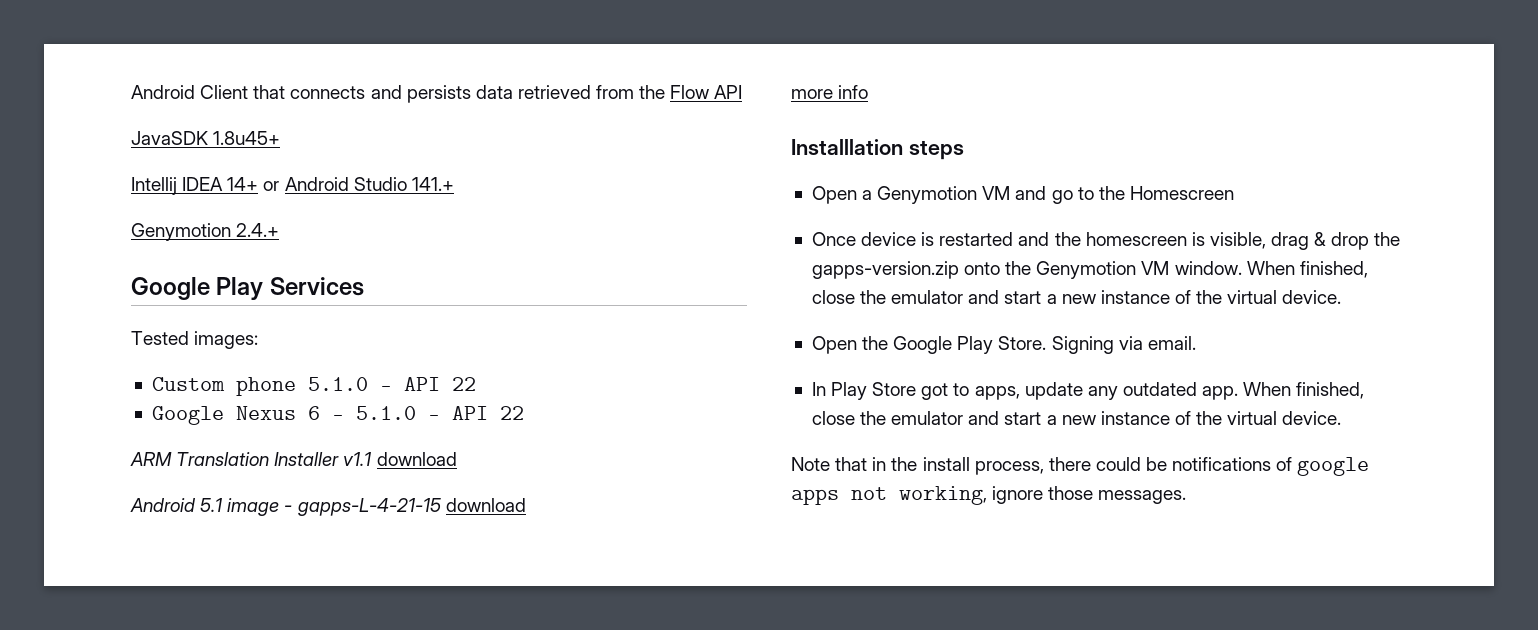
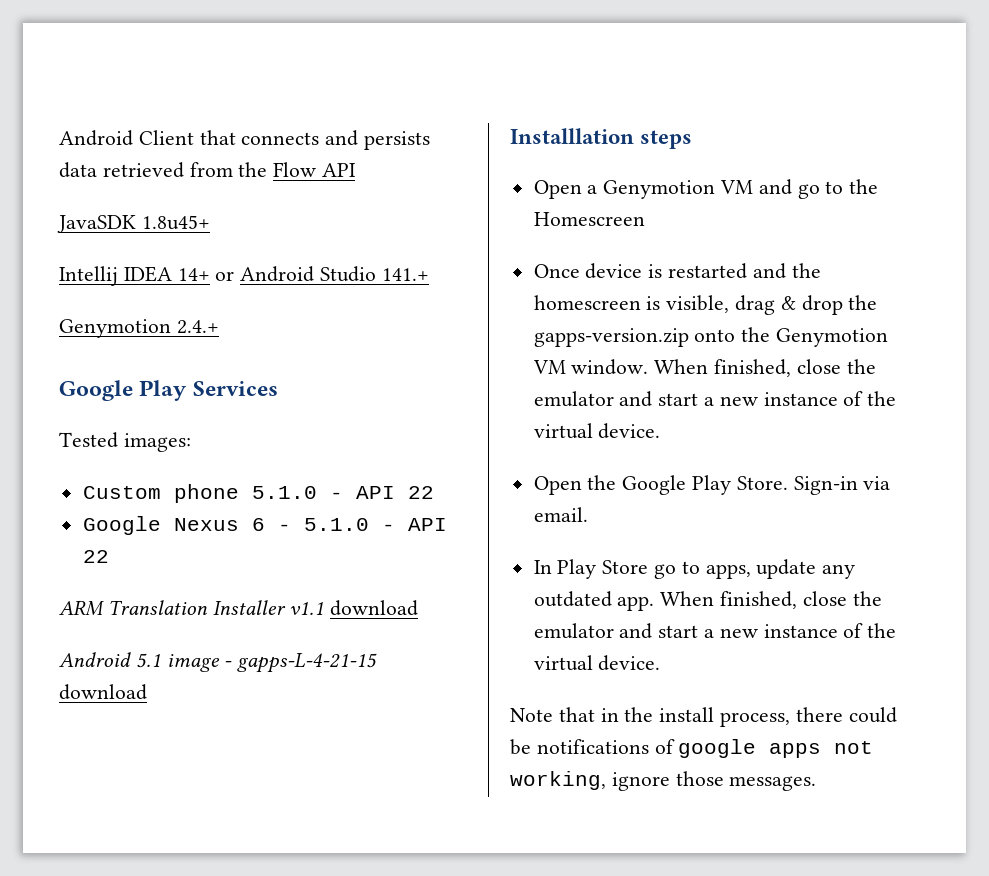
[791,85,869,99] // more info -> (147, 692) none
[1051,336,1114,354] Signing -> [793,476,858,495] Sign-in
[921,383,949,400] got -> [654,564,677,579] go

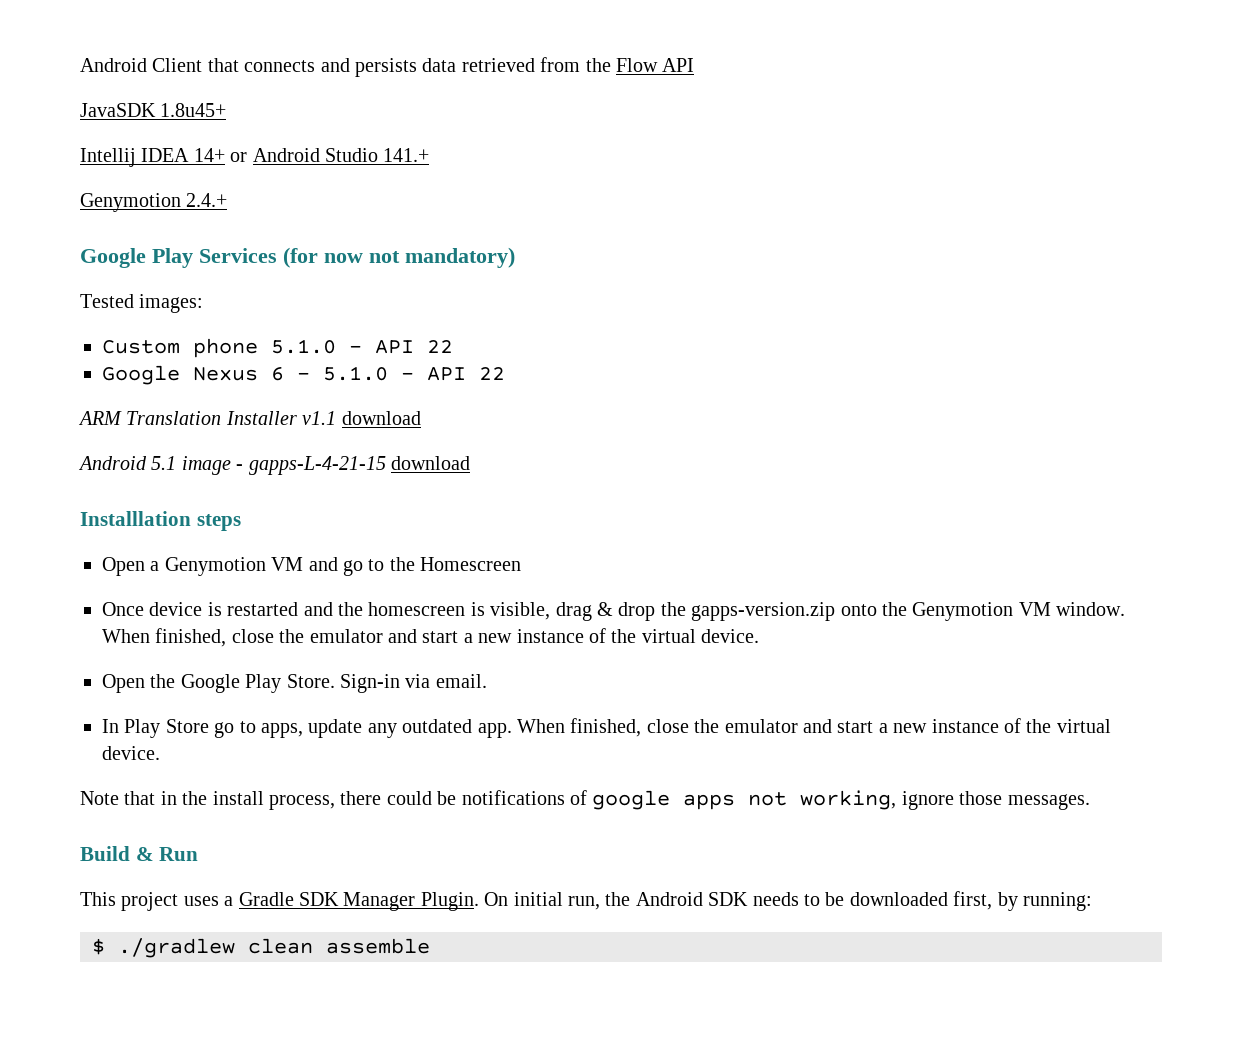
(278, 388) none -> [283,247,515,268] (for now not mandatory)
(817, 783) none -> [80,846,199,861] [80,891,1092,911] [92,938,430,958] // Build & Run // This project uses a Gradle SDK Manager Plugin. On initial run, the Android SDK needs to be downloaded first, by running: // $ ./gradlew clean assemble

